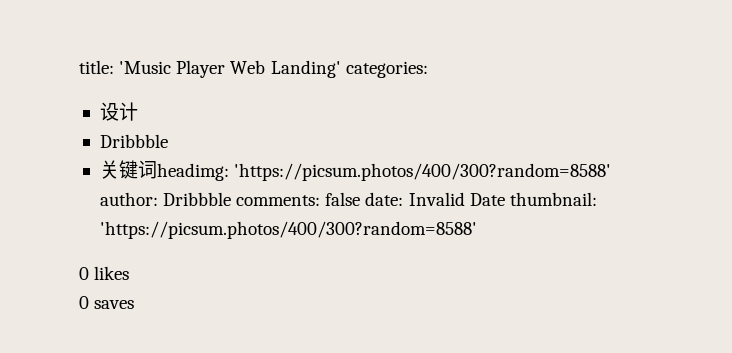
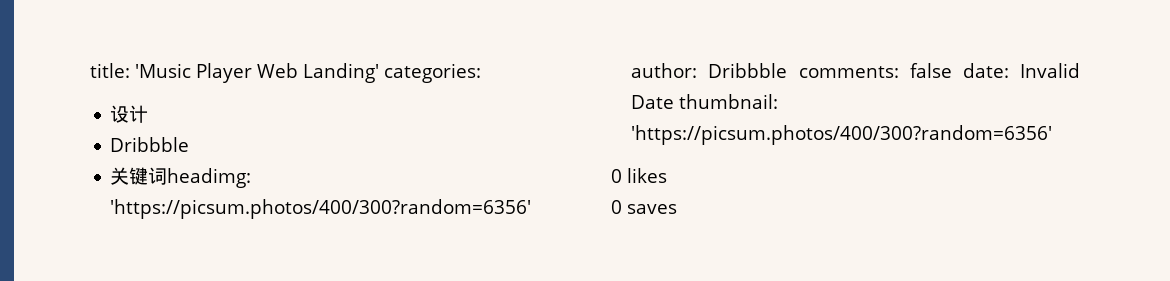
[234,163,612,181] 'https://picsum.photos/400/300?random=8588' -> [110,199,532,219] 'https://picsum.photos/400/300?random=6356'
[99,221,477,239] 'https://picsum.photos/400/300?random=8588' -> [631,125,1053,145] 'https://picsum.photos/400/300?random=6356'

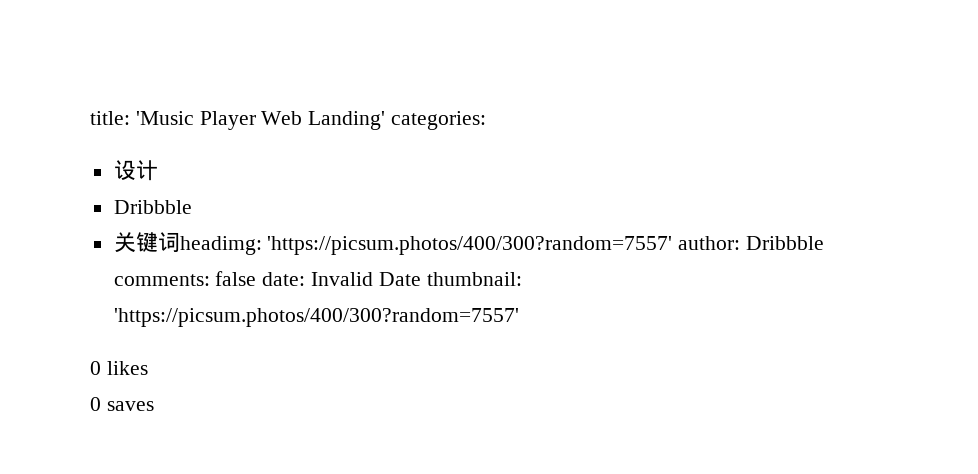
[110,199,532,219] 'https://picsum.photos/400/300?random=6356' -> [267,236,673,255] 'https://picsum.photos/400/300?random=7557'
[631,125,1053,145] 'https://picsum.photos/400/300?random=6356' -> [113,308,519,327] 'https://picsum.photos/400/300?random=7557'

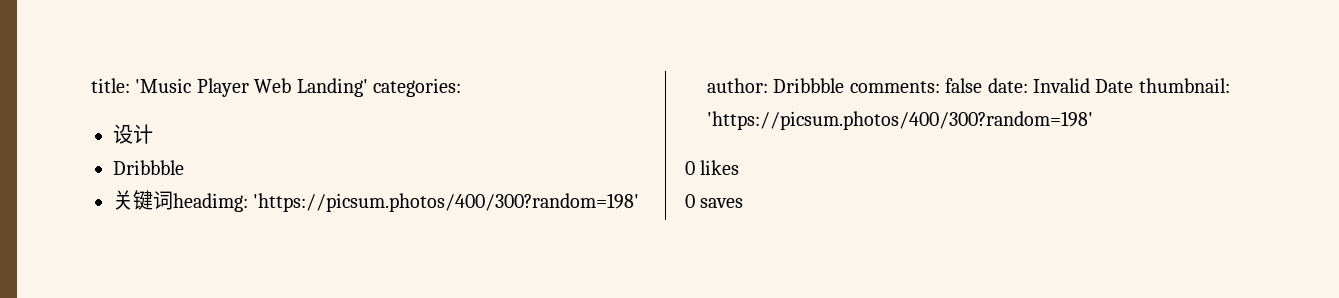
[267,236,673,255] 'https://picsum.photos/400/300?random=7557' -> [253,193,640,212] 'https://picsum.photos/400/300?random=198'
[113,308,519,327] 'https://picsum.photos/400/300?random=7557' -> [707,111,1093,130] 'https://picsum.photos/400/300?random=198'

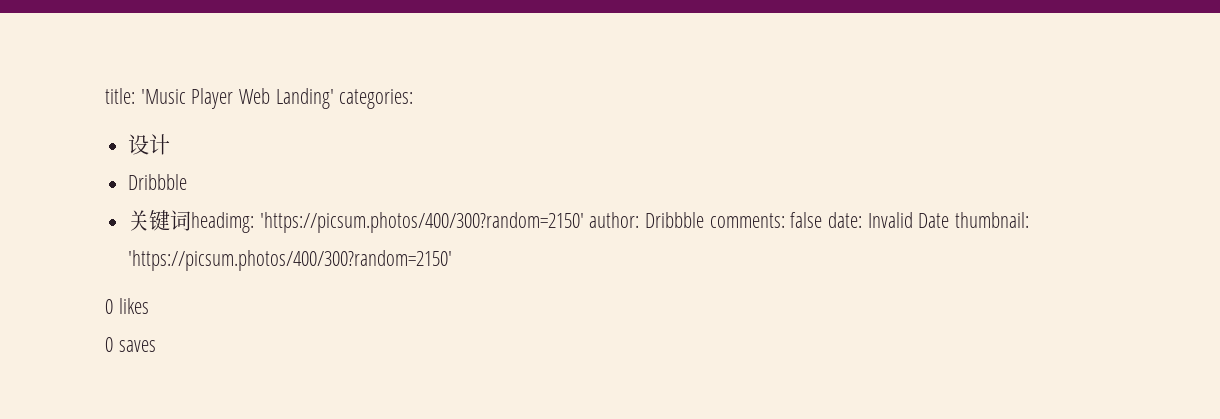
[253,193,640,212] 'https://picsum.photos/400/300?random=198' -> [259,212,584,233] 'https://picsum.photos/400/300?random=2150'
[707,111,1093,130] 'https://picsum.photos/400/300?random=198' -> [128,250,453,271] 'https://picsum.photos/400/300?random=2150'

